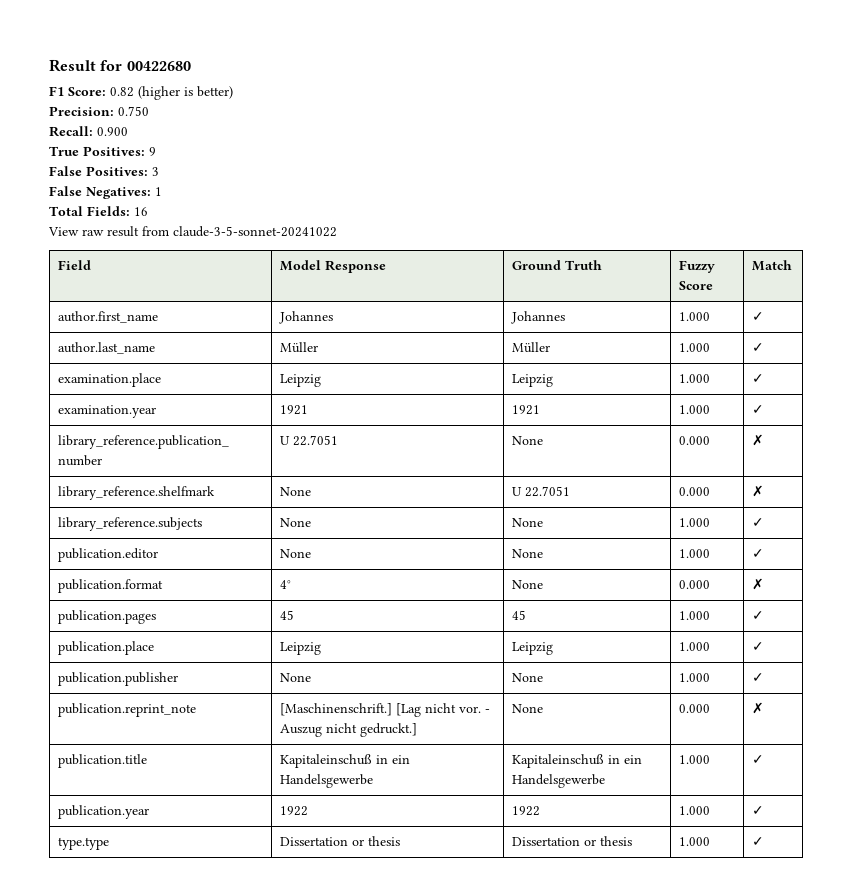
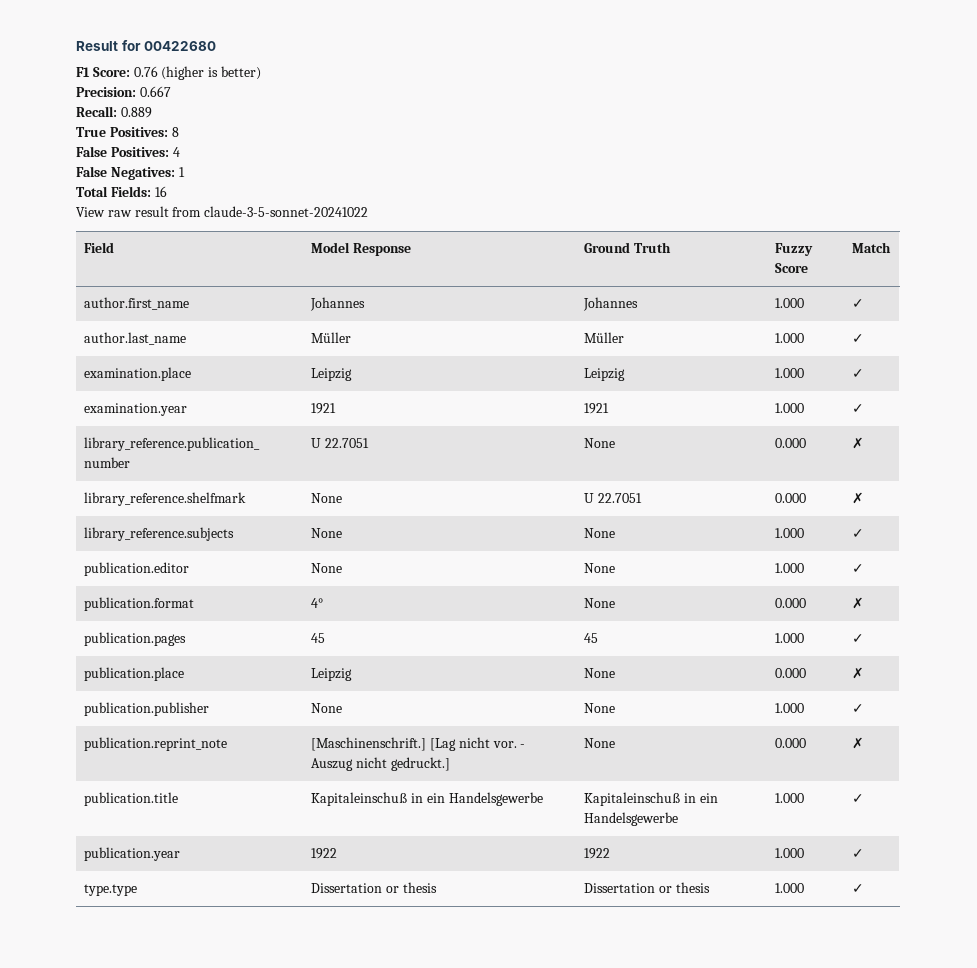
[110,87,134,97] 0.82 -> [133,66,158,77] 0.76
[118,106,149,116] 0.750 -> [139,86,171,97] 0.667
[97,127,128,136] 0.900 -> [120,107,152,118] 0.889
[149,147,156,156] 9 -> [171,127,179,137] 8
[152,167,159,176] 3 -> [172,147,180,157] 4
[511,642,553,655] [678,642,710,651] [751,642,764,651] Leipzig | 1.000 | ✓ -> [584,668,616,678] [775,668,807,678] [852,667,865,679] None | 0.000 | ✗

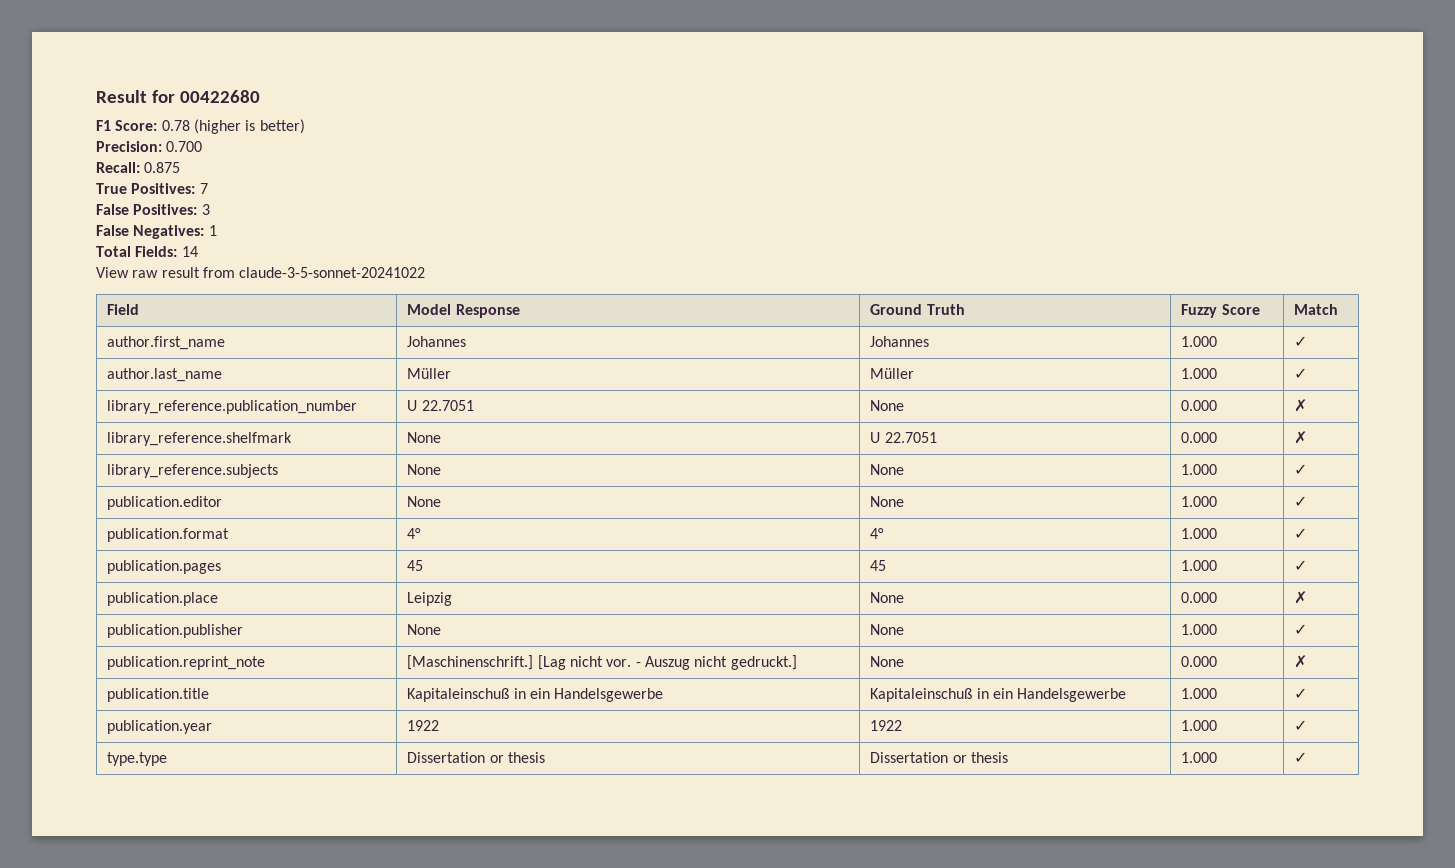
[133,66,158,77] 0.76 -> [161,120,190,131] 0.78
[139,86,171,97] 0.667 -> [166,141,203,152] 0.700
[120,107,152,118] 0.889 -> [144,162,181,173] 0.875
[171,127,179,137] 8 -> [199,183,208,194] 7
[172,147,180,157] 4 -> [201,204,210,215] 3
[154,186,167,197] 16 -> [181,246,198,257] 14
[84,367,192,381] [311,368,353,381] [584,368,626,381] [775,368,805,378] [852,369,865,378] [84,403,188,416] [311,403,337,414] [584,403,610,414] [775,403,805,413] [852,404,865,413] // examination.place | Leipzig | Leipzig | 1.000 | ✓ // examination.year | 1921 | 1921 | 1.000 | ✓ -> (1308, 373) none
[584,598,616,608] [775,598,807,608] [852,597,865,609] None | 0.000 | ✗ -> [870,528,885,539] [1181,528,1218,539] [1294,528,1308,539] 4° | 1.000 | ✓

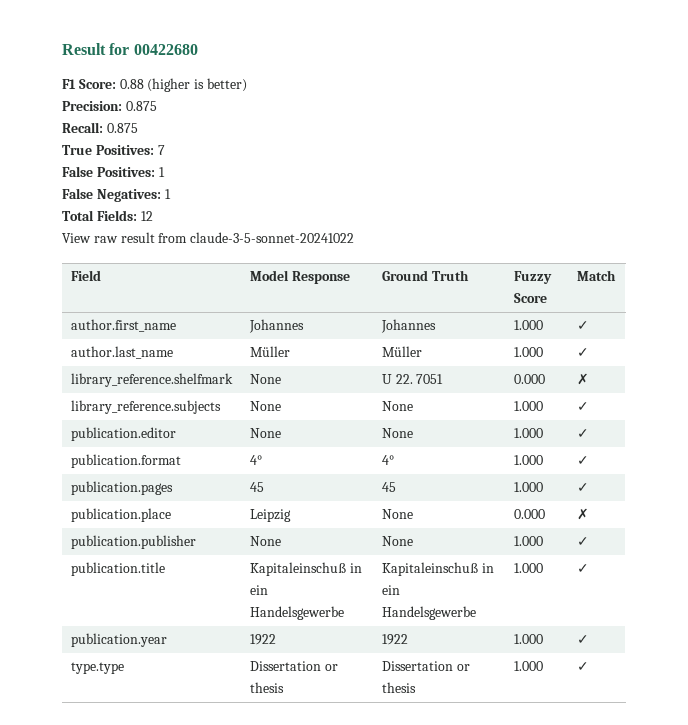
[161,120,190,131] 0.78 -> [119,79,144,89] 0.88
[166,141,203,152] 0.700 -> [125,101,157,111] 0.875
[201,204,210,215] 3 -> [158,167,165,177] 1
[181,246,198,257] 14 -> [140,211,153,221] 12
[107,400,358,414] [407,400,474,411] [870,400,905,411] [1181,400,1218,411] [1294,399,1308,412] // library_reference.publication_number | U 22.7051 | None | 0.000 | ✗ -> (589, 352) none
[884,432,937,443] 22.7051 -> [395,374,444,384] 22. 7051
[107,656,266,670] [407,655,797,670] [870,656,905,667] [1181,656,1218,667] [1294,655,1308,668] // publication.reprint_note | [Maschinenschrift.] [Lag nicht vor. - Auszug nicht gedruckt.] | None | 0.000 | ✗ -> (589, 541) none

